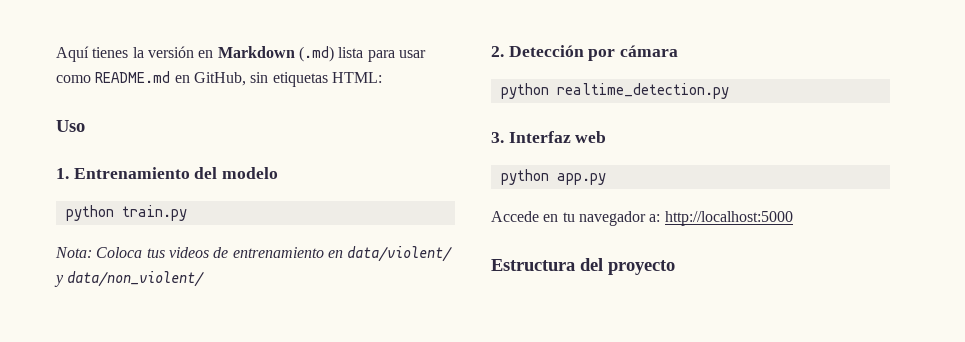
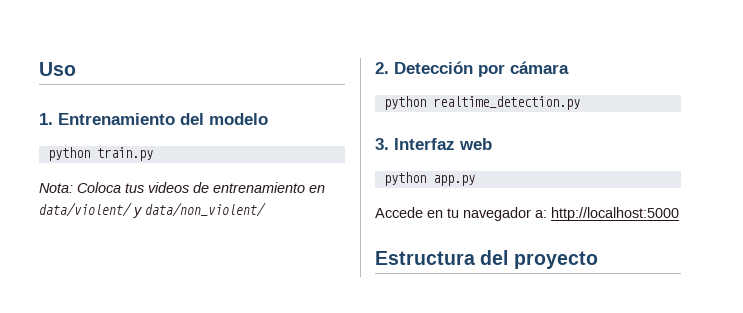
[56,46,426,62] [56,71,382,87] Aquí tienes la versión en Markdown (.md) lista para usar como README.md en GitHub, sin etiquetas HTML: // -> (39, 69) none

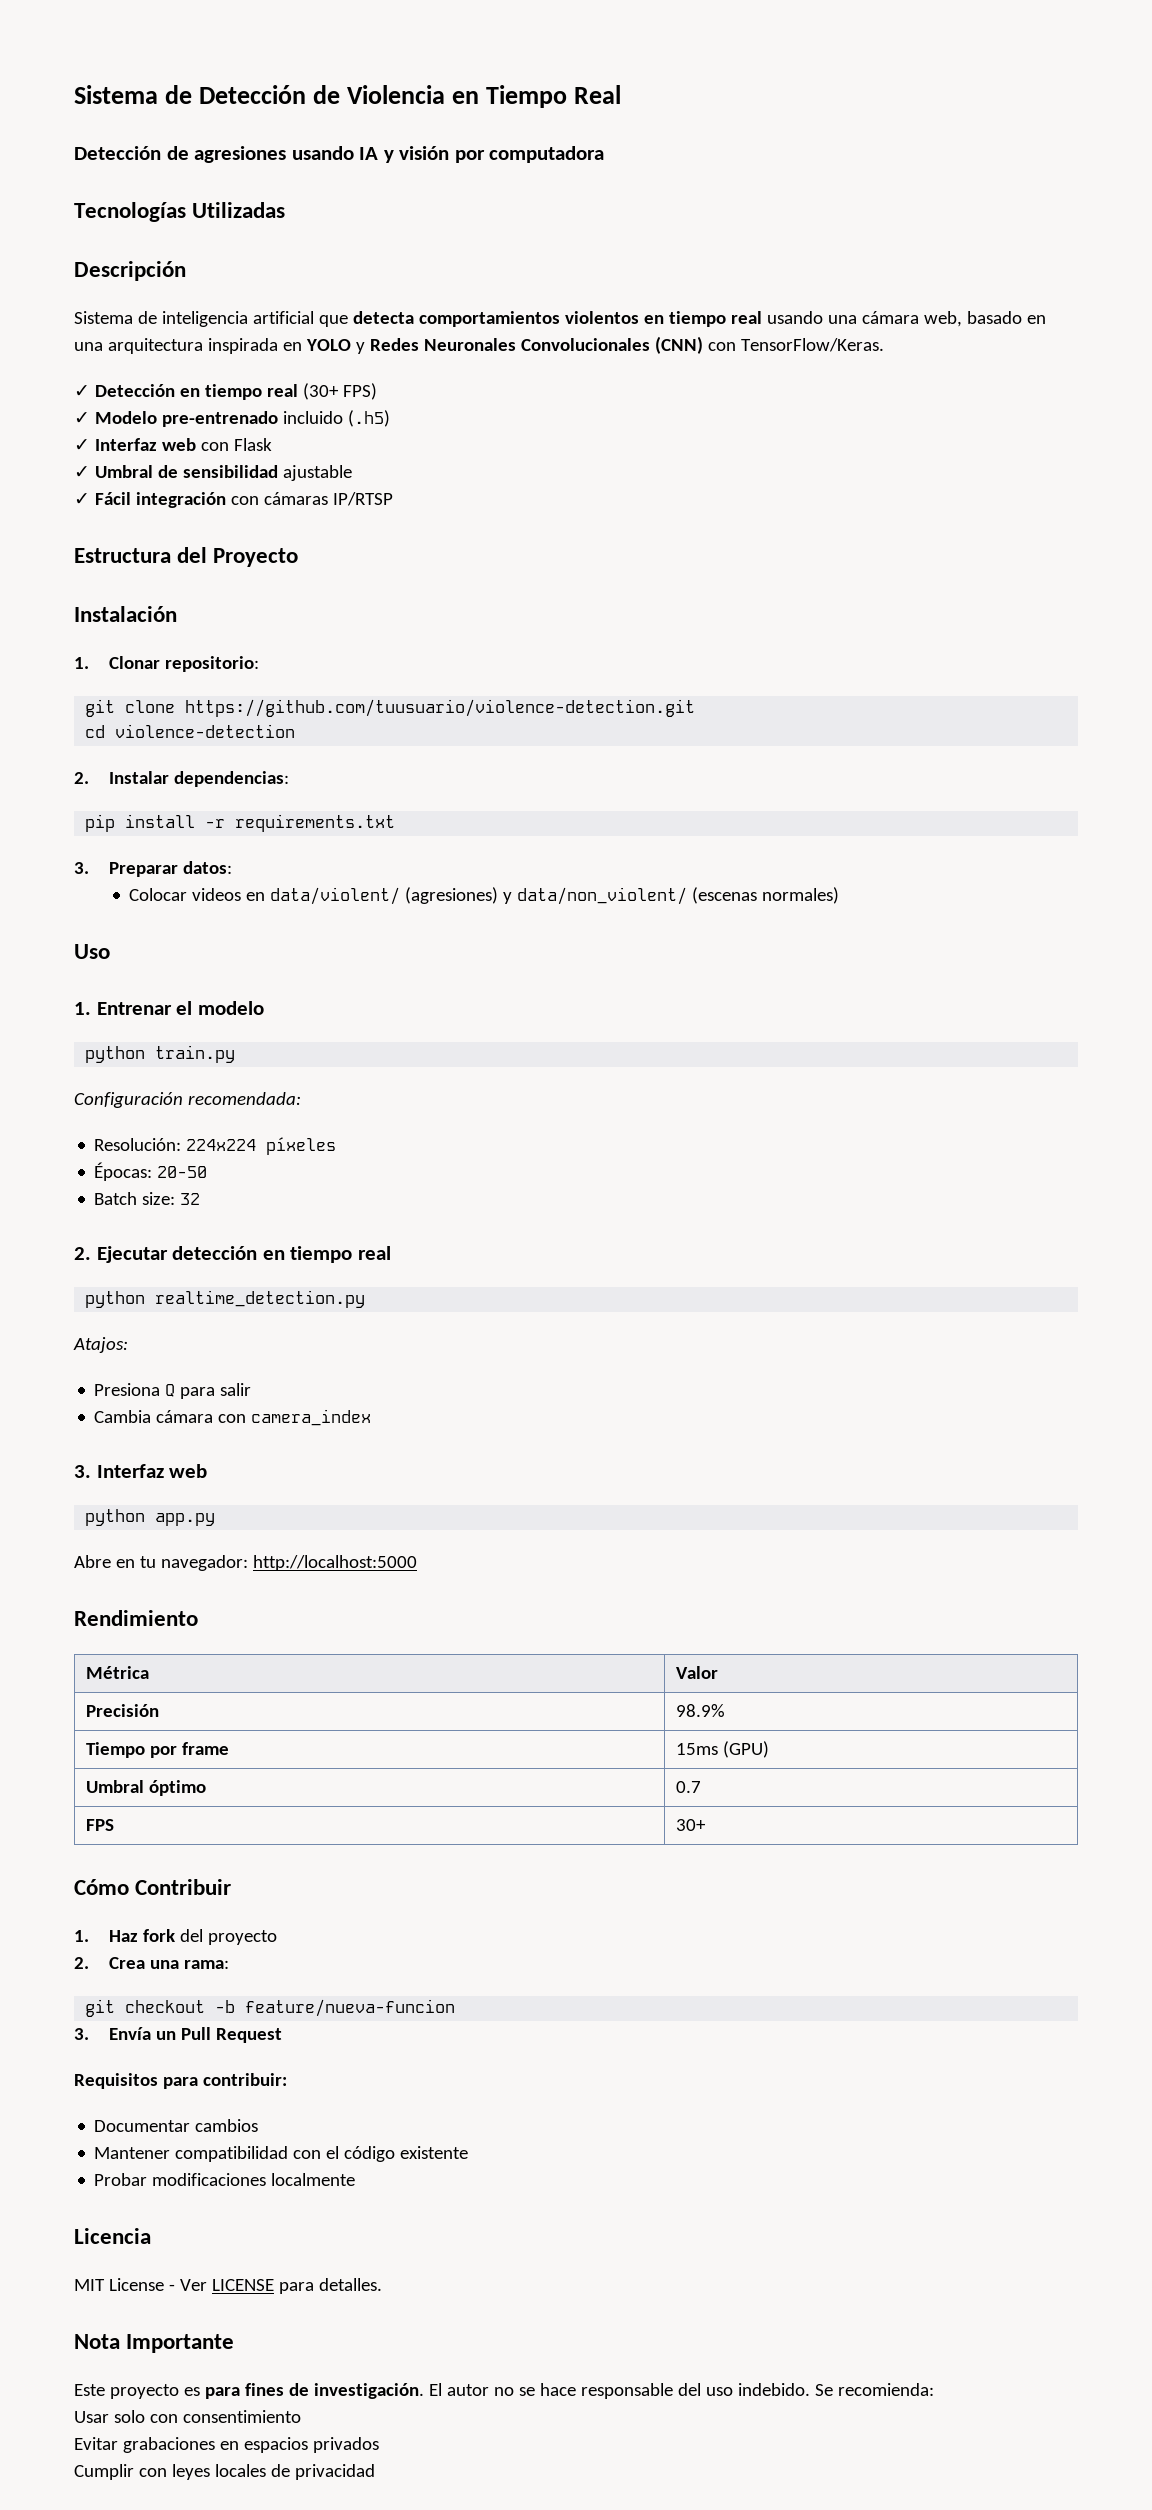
(39, 69) none -> [74,85,622,108] [74,146,605,163] [74,202,286,222] [74,261,186,281] [74,311,1046,327] [74,336,884,354] [74,383,377,400] [74,410,390,427] [74,438,272,451] [74,465,352,481] [74,492,393,508] [74,547,299,567] [74,606,177,622] [74,656,259,672] [85,699,696,717] [85,724,296,738] [74,771,289,787] [85,814,396,832] [74,861,232,877] [129,887,840,905] Sistema de Detección de Violencia en Tiempo Real // Detección de agresiones usando IA y visión por computadora // Tecnologías Utilizadas // Descripción // Sistema de inteligencia artificial que detecta comportamientos violentos en tiempo real usando una cámara web, basado en una arquitectura inspirada en YOLO y Redes Neuronales Convolucionales (CNN) con TensorFlow/Keras. // ✓ Detección en tiempo real (30+ FPS) // ✓ Modelo pre-entrenado incluido (.h5) // ✓ Interfaz web con Flask // ✓ Umbral de sensibilidad ajustable // ✓ Fácil integración con cámaras IP/RTSP // Estructura del Proyecto // Instalación // 1. Clonar repositorio: // git clone https://github.com/tuusuario/violence-detection.git // cd violence-detection // 2. Instalar dependencias: // pip install -r requirements.txt // 3. Preparar datos: // Colocar videos en data/violent/ (agresiones) y data/non_violent/ (escenas normales) //
[58,113,204,125] Entrenamiento del -> [96,1001,193,1015] Entrenar el
[39,182,325,193] [39,202,266,218] [375,61,569,77] [383,96,580,110] Nota: Coloca tus videos de entrenamiento en data/violent/ y data/non_violent/ // 2. Detección por cámara // python realtime_detection.py -> [74,1092,301,1108] [94,1137,337,1155] [94,1162,208,1181] [94,1192,201,1205] [74,1246,391,1263] [85,1290,366,1308] [73,1337,128,1353] [94,1383,252,1399] [94,1409,372,1426] Configuración recomendada: // Resolución: 224x224 píxeles // Épocas: 20-50 // Batch size: 32 // 2. Ejecutar detección en tiempo real // python realtime_detection.py // Atajos: // Presiona Q para salir // Cambia cámara con camera_index
[375,207,423,218] Accede -> [74,1555,111,1568] Abre
[463,207,547,221] navegador a: -> [160,1555,248,1571] navegador:
[375,250,598,269] Estructura del proyecto -> [74,1610,198,1626] [86,1666,150,1679] [676,1666,719,1679] [86,1704,160,1717] [676,1704,726,1717] [86,1742,230,1758] [676,1741,770,1758] [86,1780,207,1796] [676,1781,702,1793] [86,1819,115,1831] [676,1819,707,1831] [74,1879,232,1895] [74,1929,277,1945] [74,1957,229,1969] [85,1999,456,2017] [74,2027,282,2043] [74,2073,287,2089] [94,2119,259,2132] [94,2146,469,2162] [94,2173,356,2186] [74,2228,151,2244] [74,2278,382,2294] [74,2334,235,2353] [74,2383,934,2399] [74,2410,301,2423] [74,2437,379,2453] [74,2464,375,2480] Rendimiento // Métrica | Valor // Precisión | 98.9% // Tiempo por frame | 15ms (GPU) // Umbral óptimo | 0.7 // FPS | 30+ // Cómo Contribuir // 1. Haz fork del proyecto // 2. Crea una rama: // git checkout -b feature/nueva-funcion // 3. Envía un Pull Request // Requisitos para contribuir: // Documentar cambios // Mantener compatibilidad con el código existente // Probar modificaciones localmente // Licencia // MIT License - Ver LICENSE para detalles. // Nota Importante // Este proyecto es para fines de investigación. El autor no se hace responsable del uso indebido. Se recomienda: // Usar solo con consentimiento // Evitar grabaciones en espacios privados // Cumplir con leyes locales de privacidad

